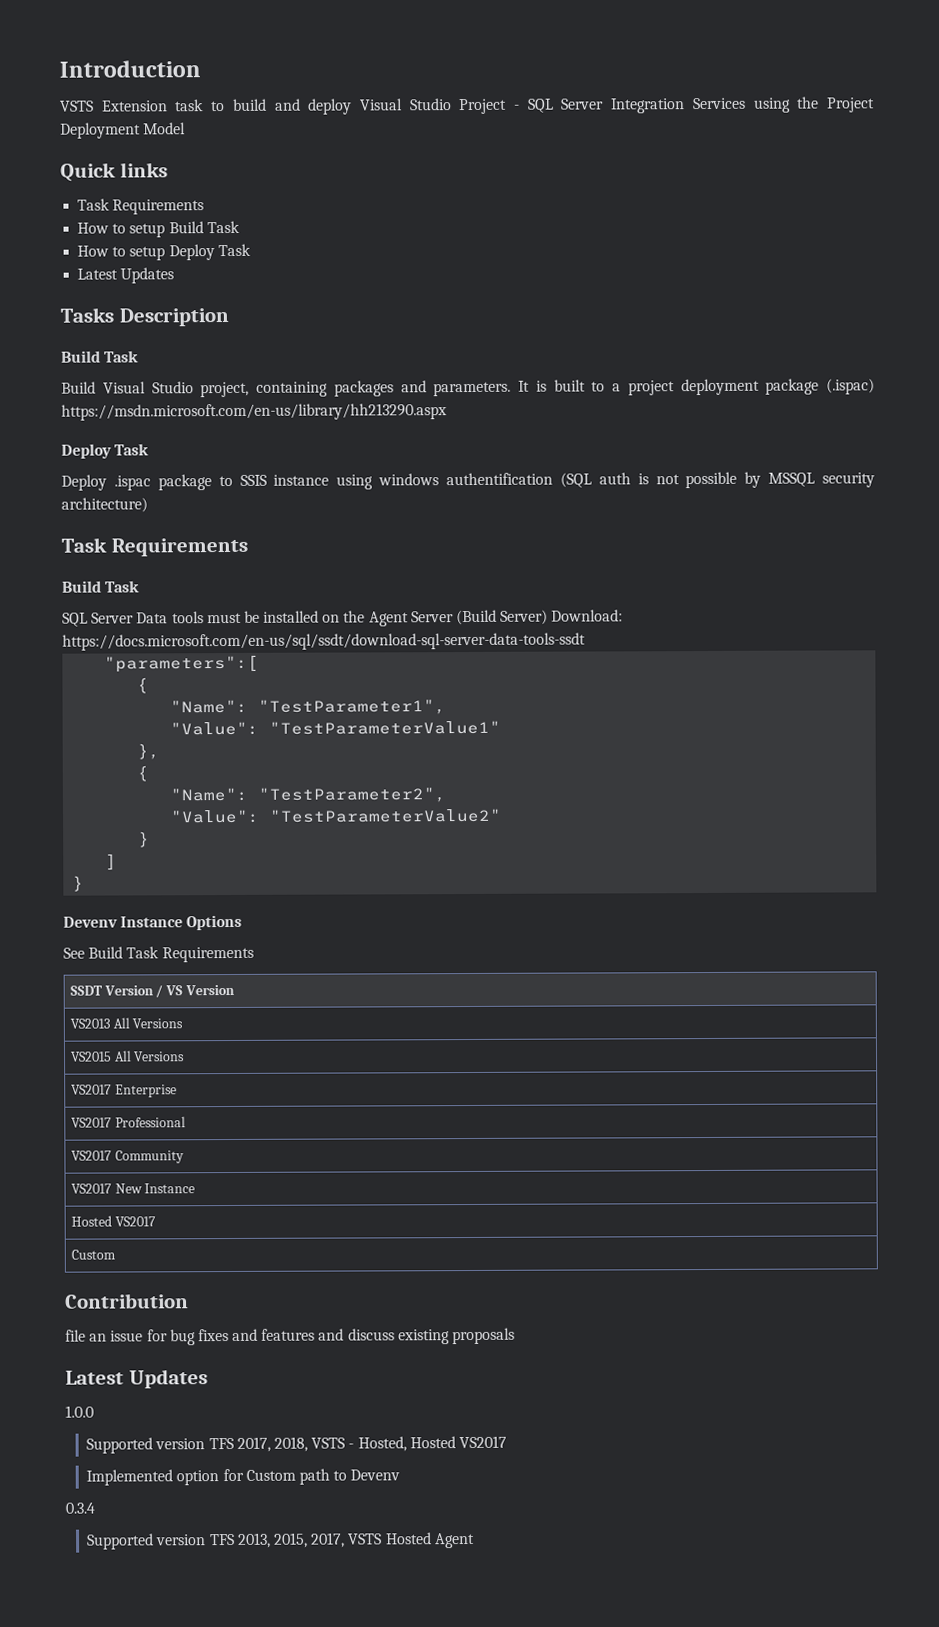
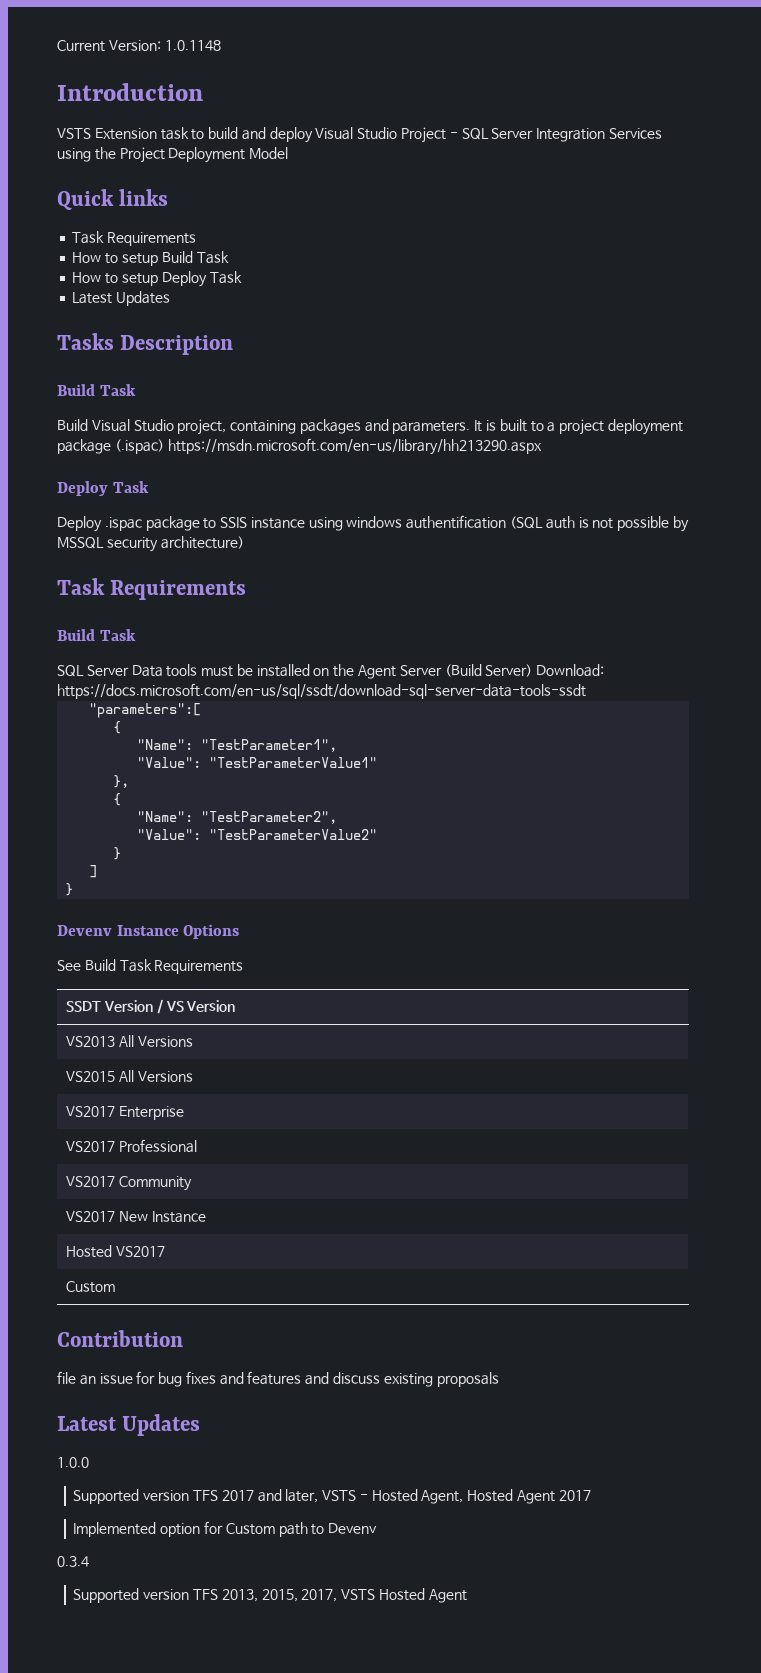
(59, 69) none -> [57,40,221,52] Current Version: 1.0.1148 //
[236,1435,507,1452] 2017, 2018, VSTS - Hosted, Hosted VS2017 -> [221,1489,591,1504] 2017 and later, VSTS - Hosted Agent, Hosted Agent 2017

